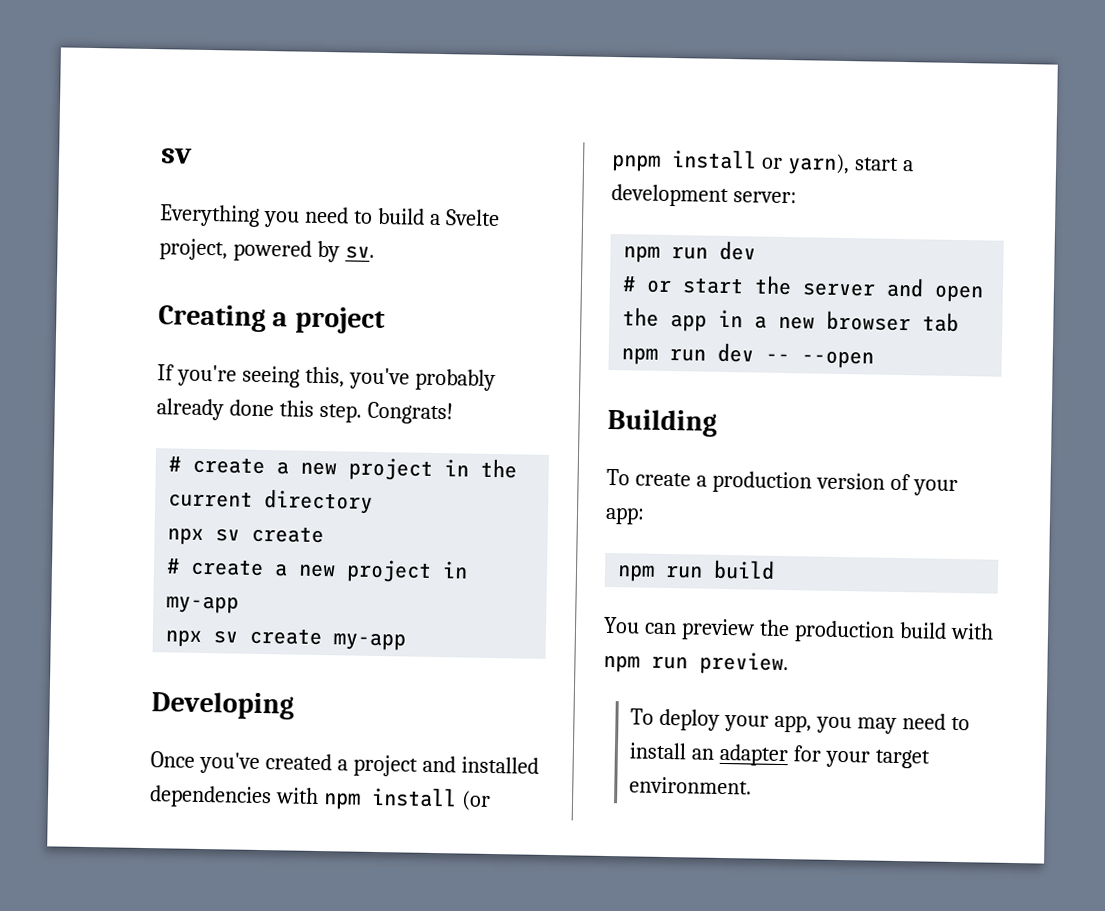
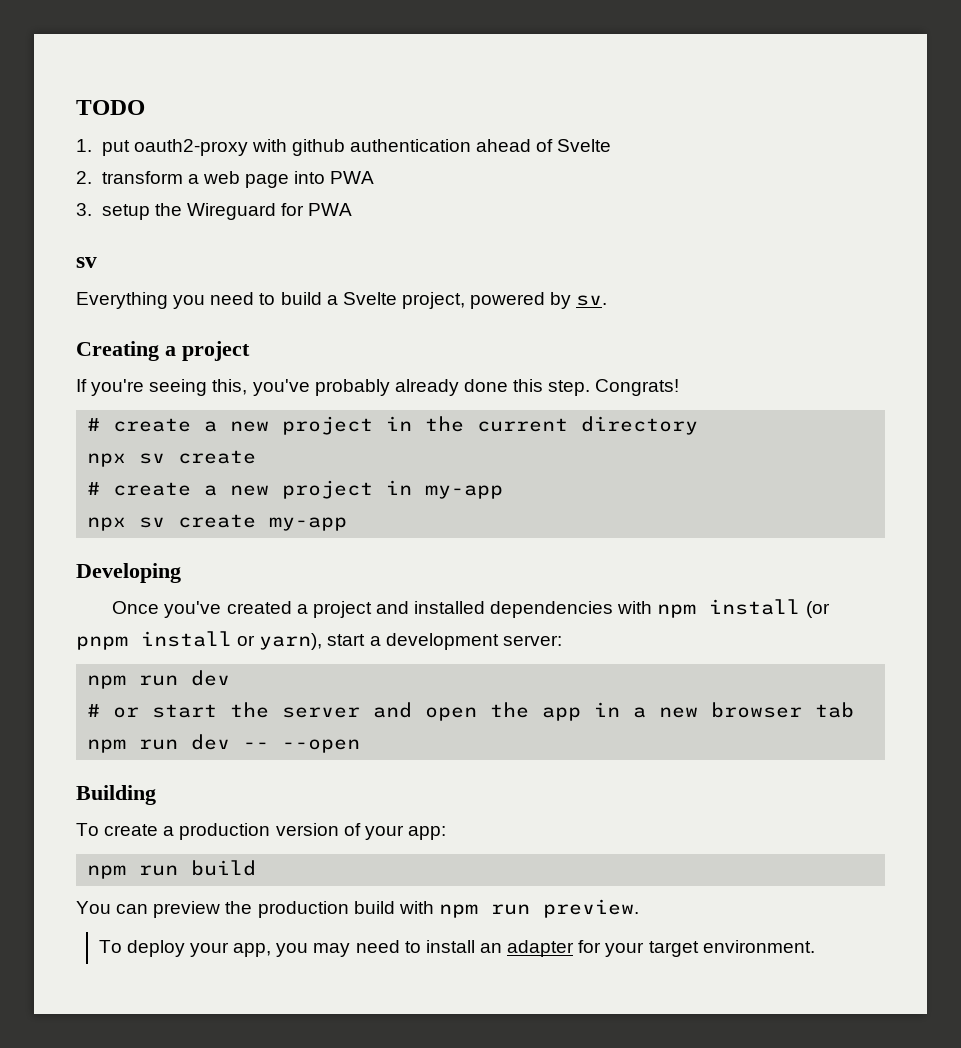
(160, 156) none -> [76,100,145,115] [76,139,612,156] [76,171,375,188] [76,203,353,220] TODO // 1. put oauth2-proxy with github authentication ahead of Svelte // 2. transform a web page into PWA // 3. setup the Wireguard for PWA //

